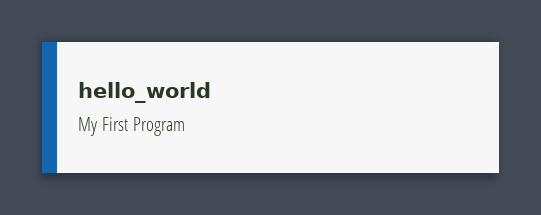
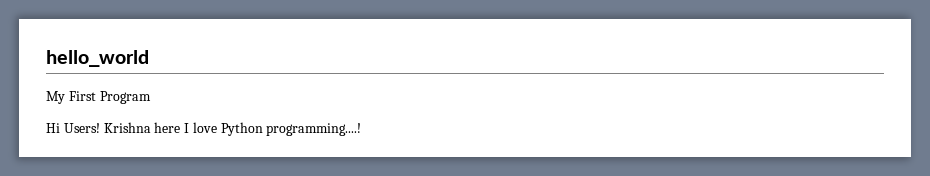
(185, 126) none -> [46,122,362,136] // Hi Users! Krishna here I love Python programming....!

